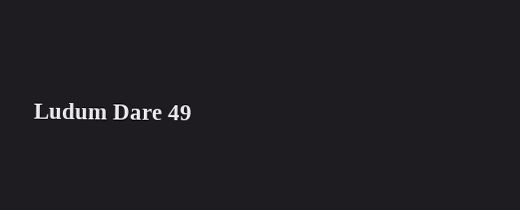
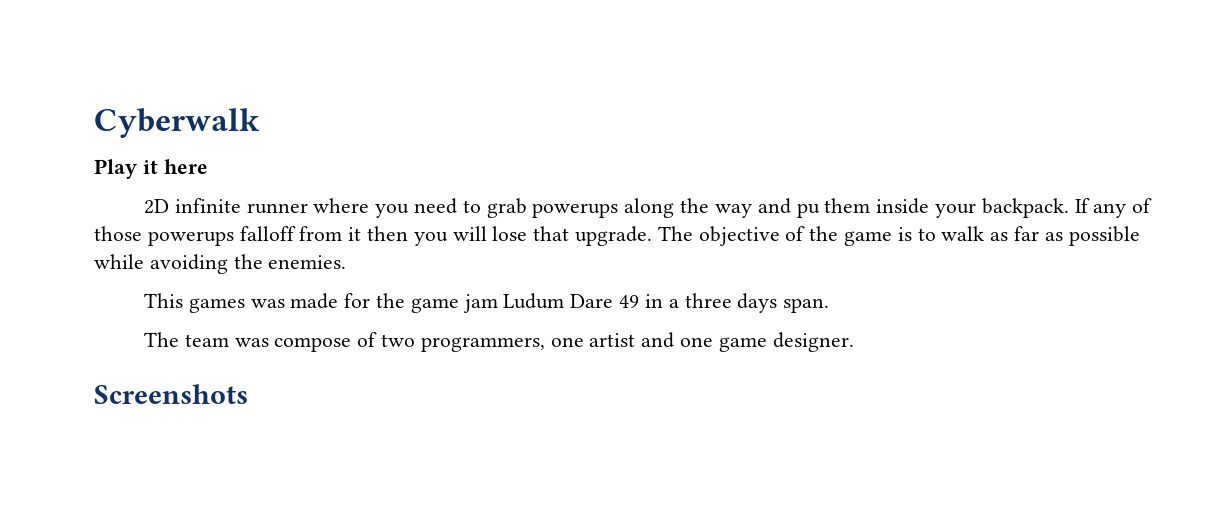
[33,102,193,121] Ludum Dare 49 -> [94,108,260,138] [94,159,208,179] [144,198,1153,218] [94,226,1140,246] [94,254,347,274] [144,293,830,313] [144,332,854,352] [94,384,248,404] Cyberwalk // Play it here // 2D infinite runner where you need to grab powerups along the way and pu them inside your backpack. If any of those powerups falloff from it then you will lose that upgrade. The objective of the game is to walk as far as possible while avoiding the enemies. // This games was made for the game jam Ludum Dare 49 in a three days span. // The team was compose of two programmers, one artist and one game designer. // Screenshots

